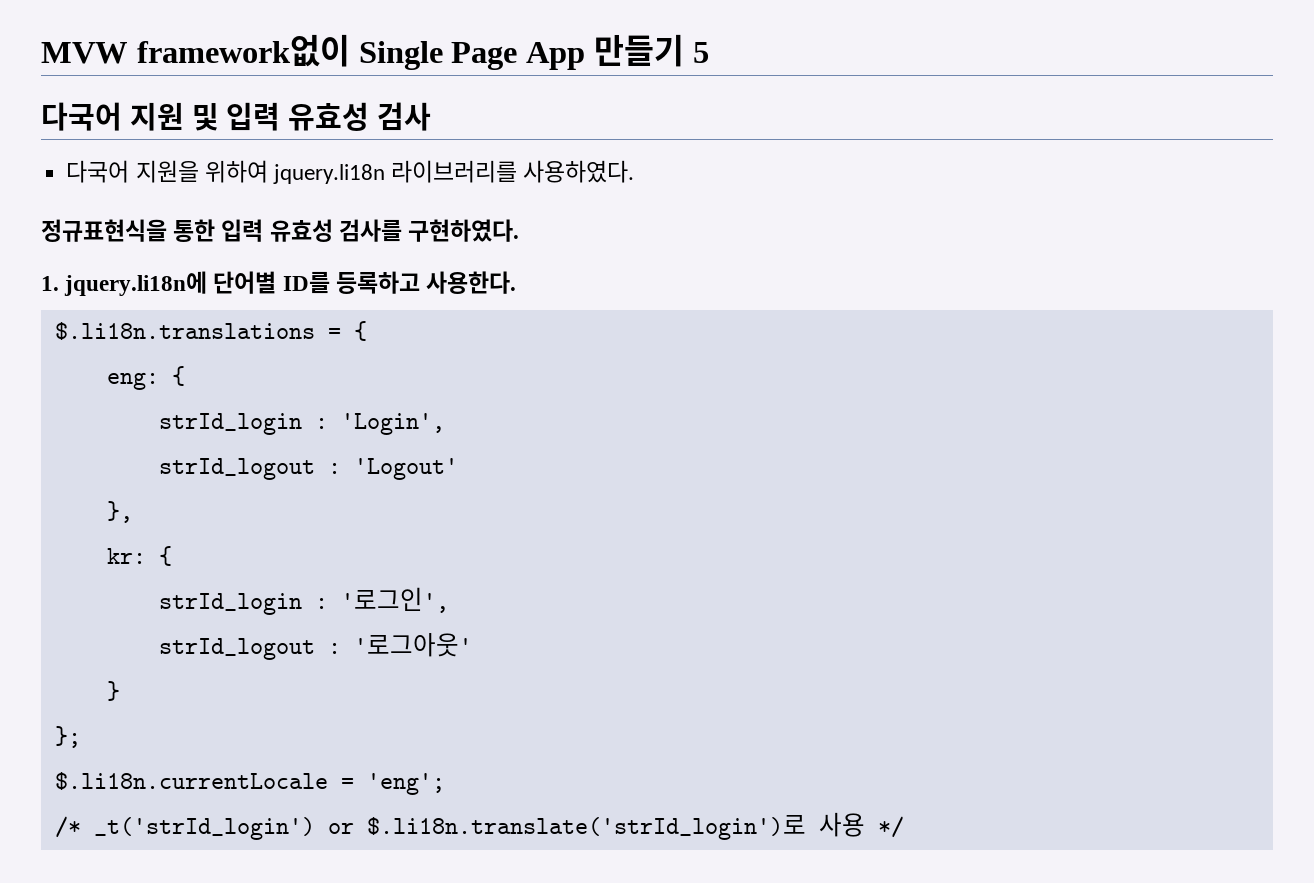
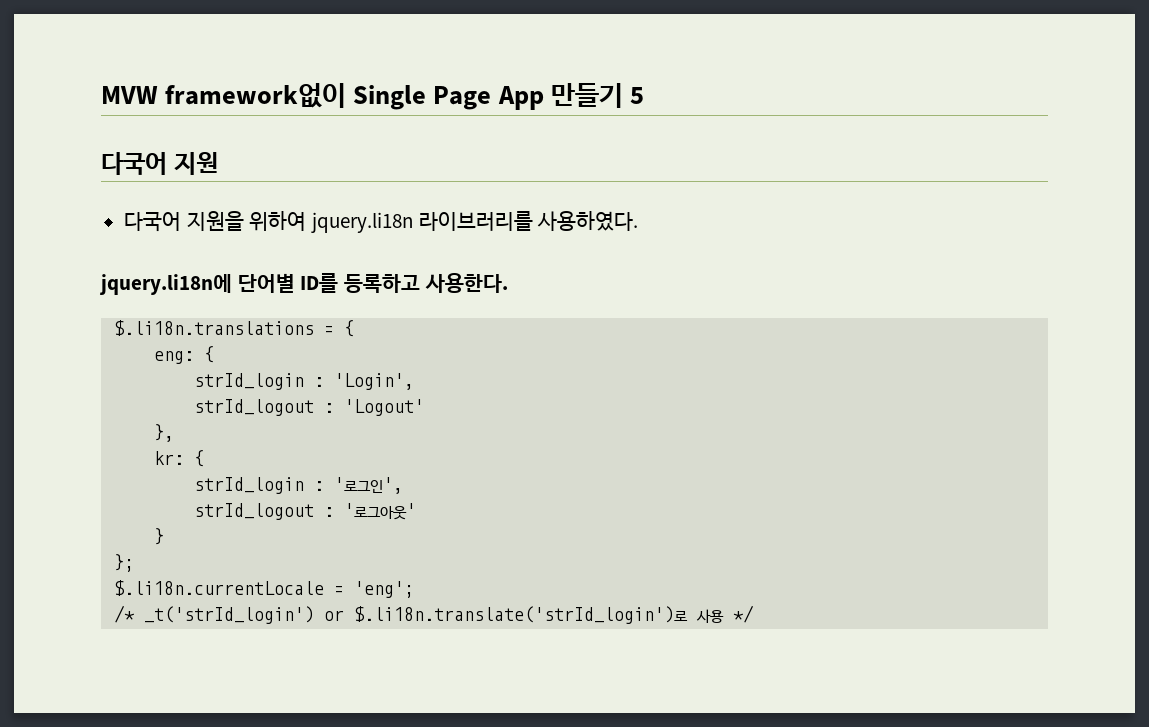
[191,102,432,131] 및 입력 유효성 검사 -> (218, 163) none
[41,219,520,242] [41,276,59,291] 정규표현식을 통한 입력 유효성 검사를 구현하였다. // 1. -> (639, 221) none

